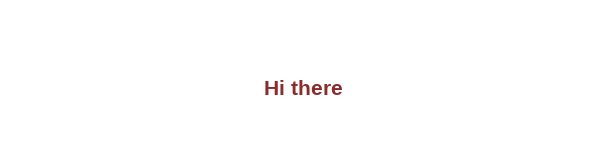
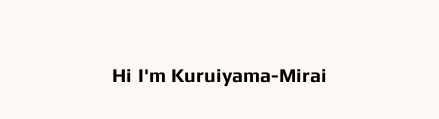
[290,80,343,95] there -> [137,69,327,87] I'm Kuruiyama-Mirai

